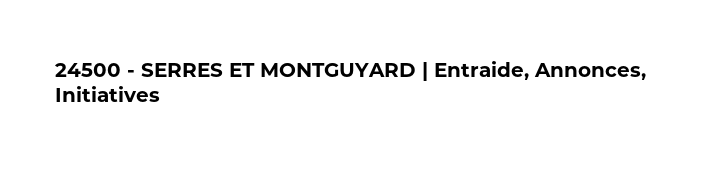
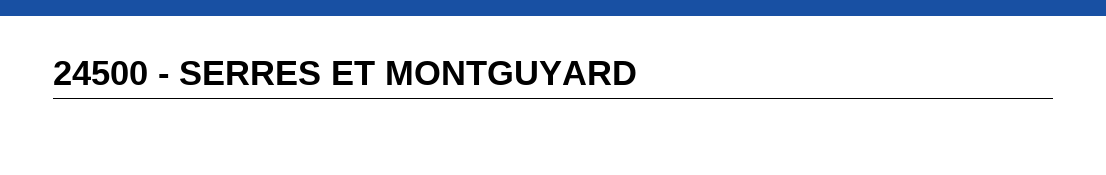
[422,61,646,81] [55,86,160,102] | Entraide, Annonces, Initiatives -> (637, 73) none

